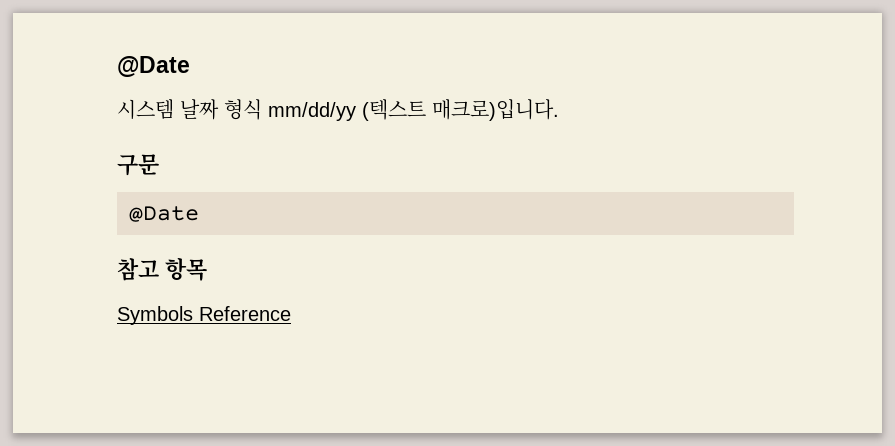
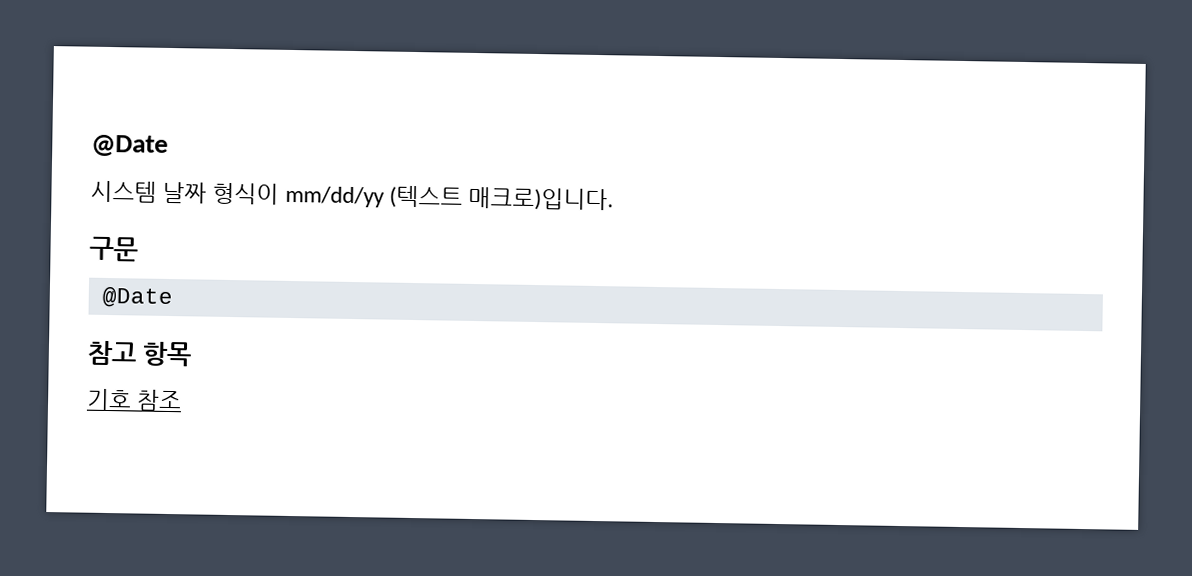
[224,99,262,120] 형식 -> [212,182,280,205] 형식이
[117,306,291,325] Symbols Reference -> [86,388,183,412] 기호 참조

